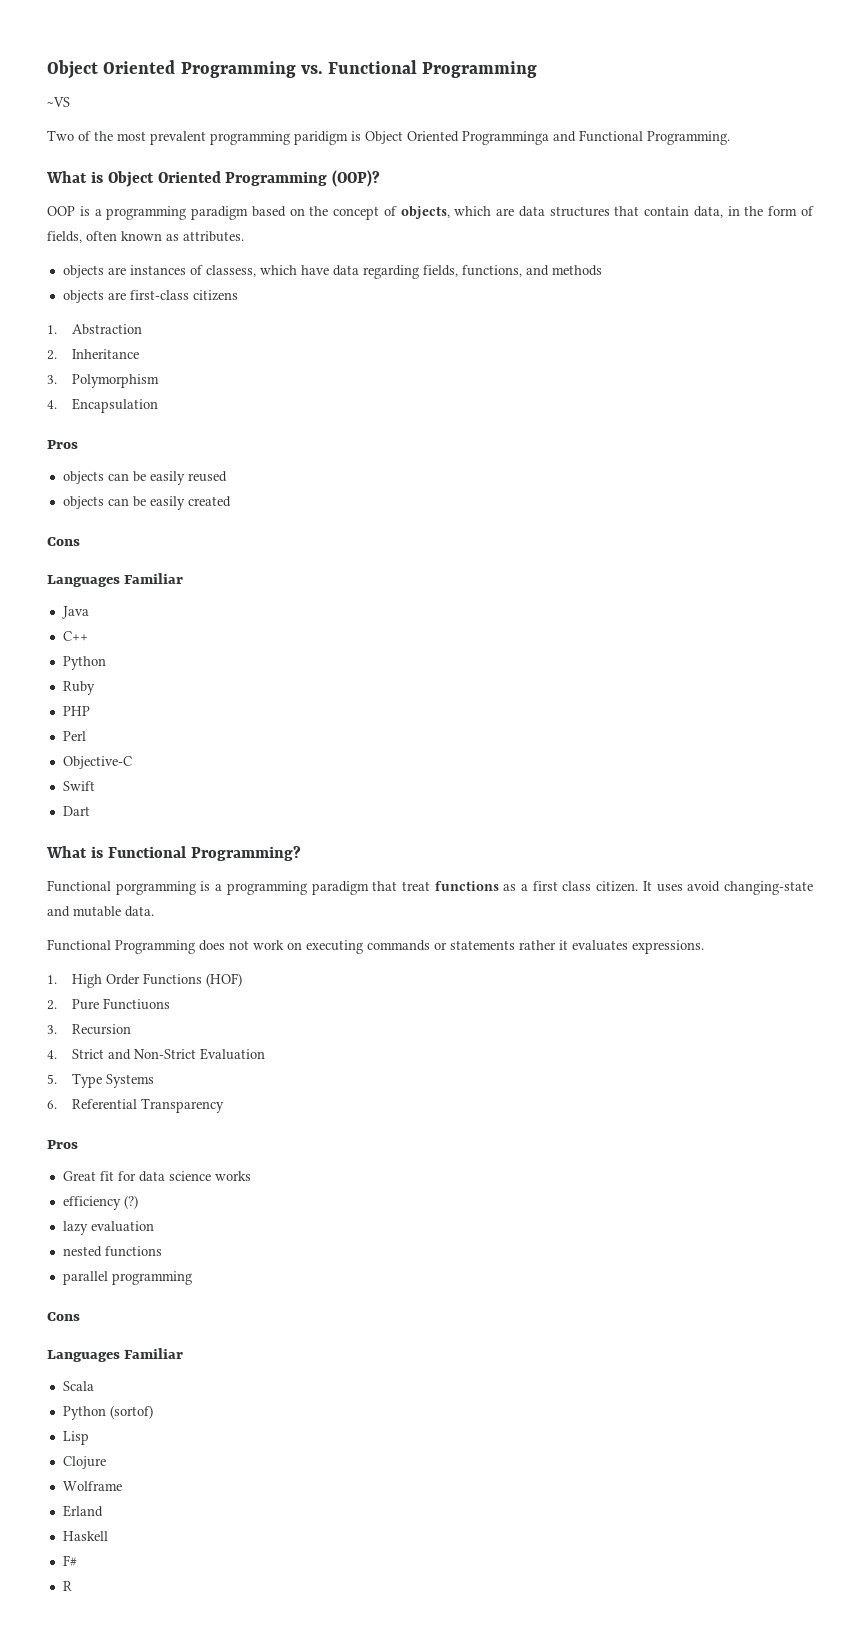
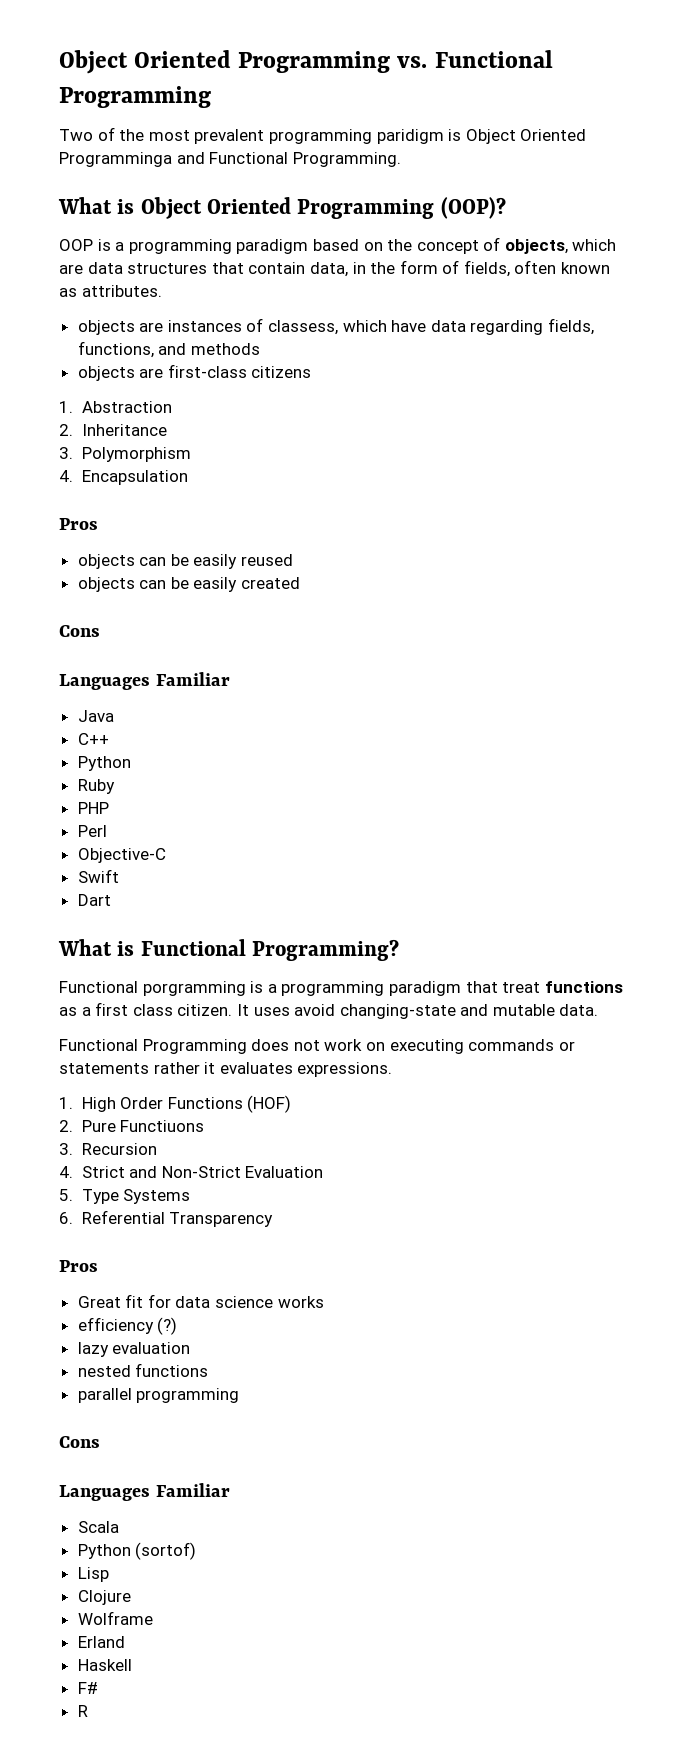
[47,97,70,107] // ~VS -> (211, 97) none

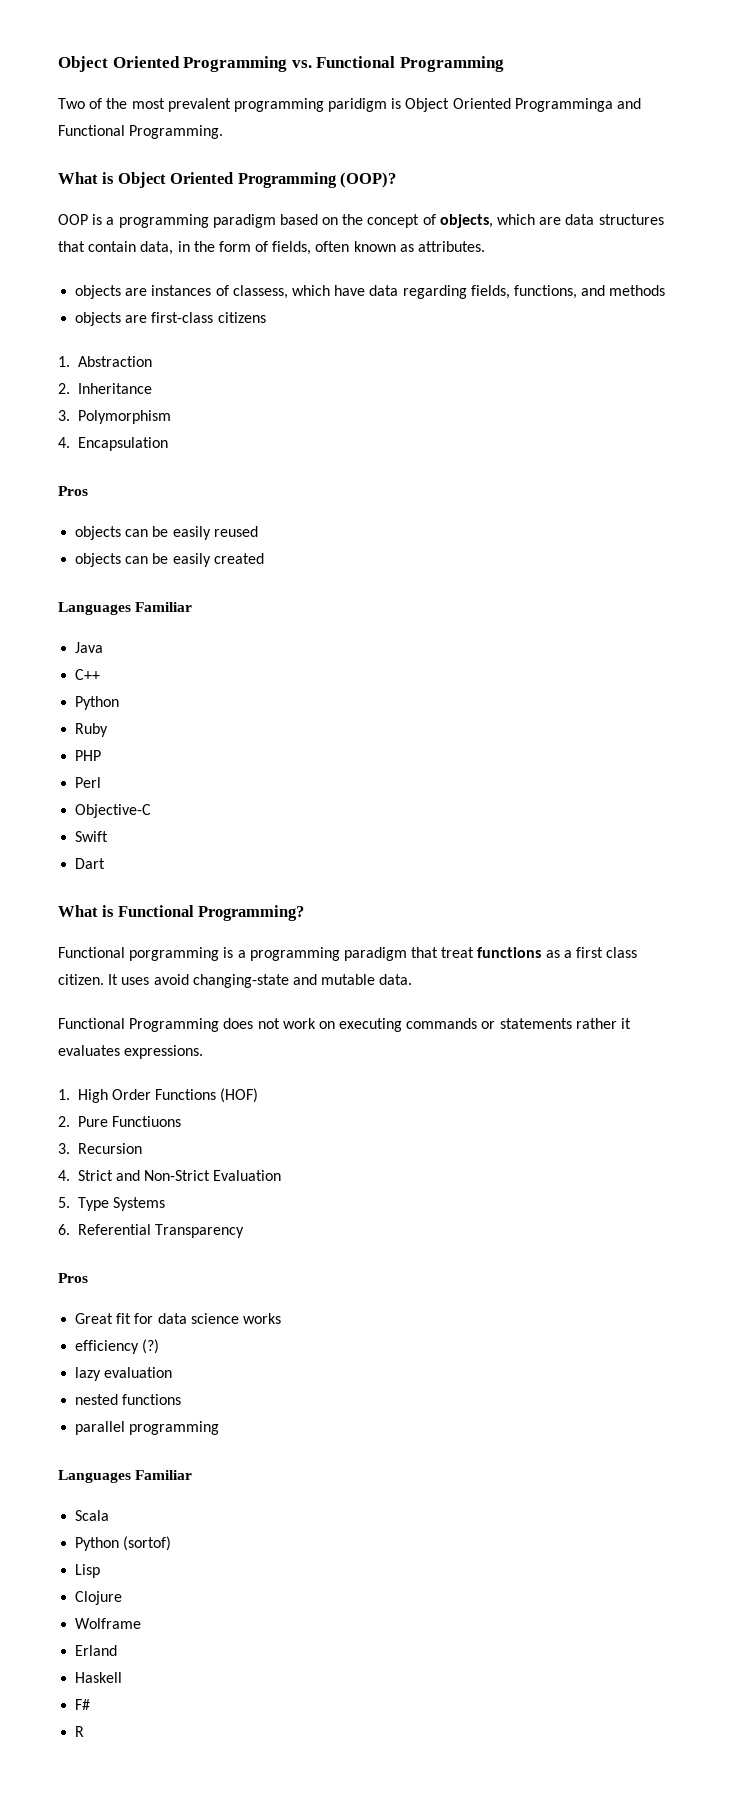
[59,625,100,637] // Cons -> (264, 558) none
[59,1436,100,1448] // Cons -> (220, 1428) none

